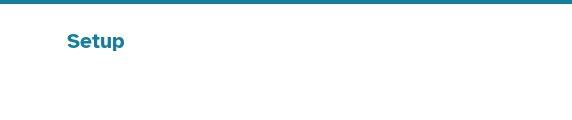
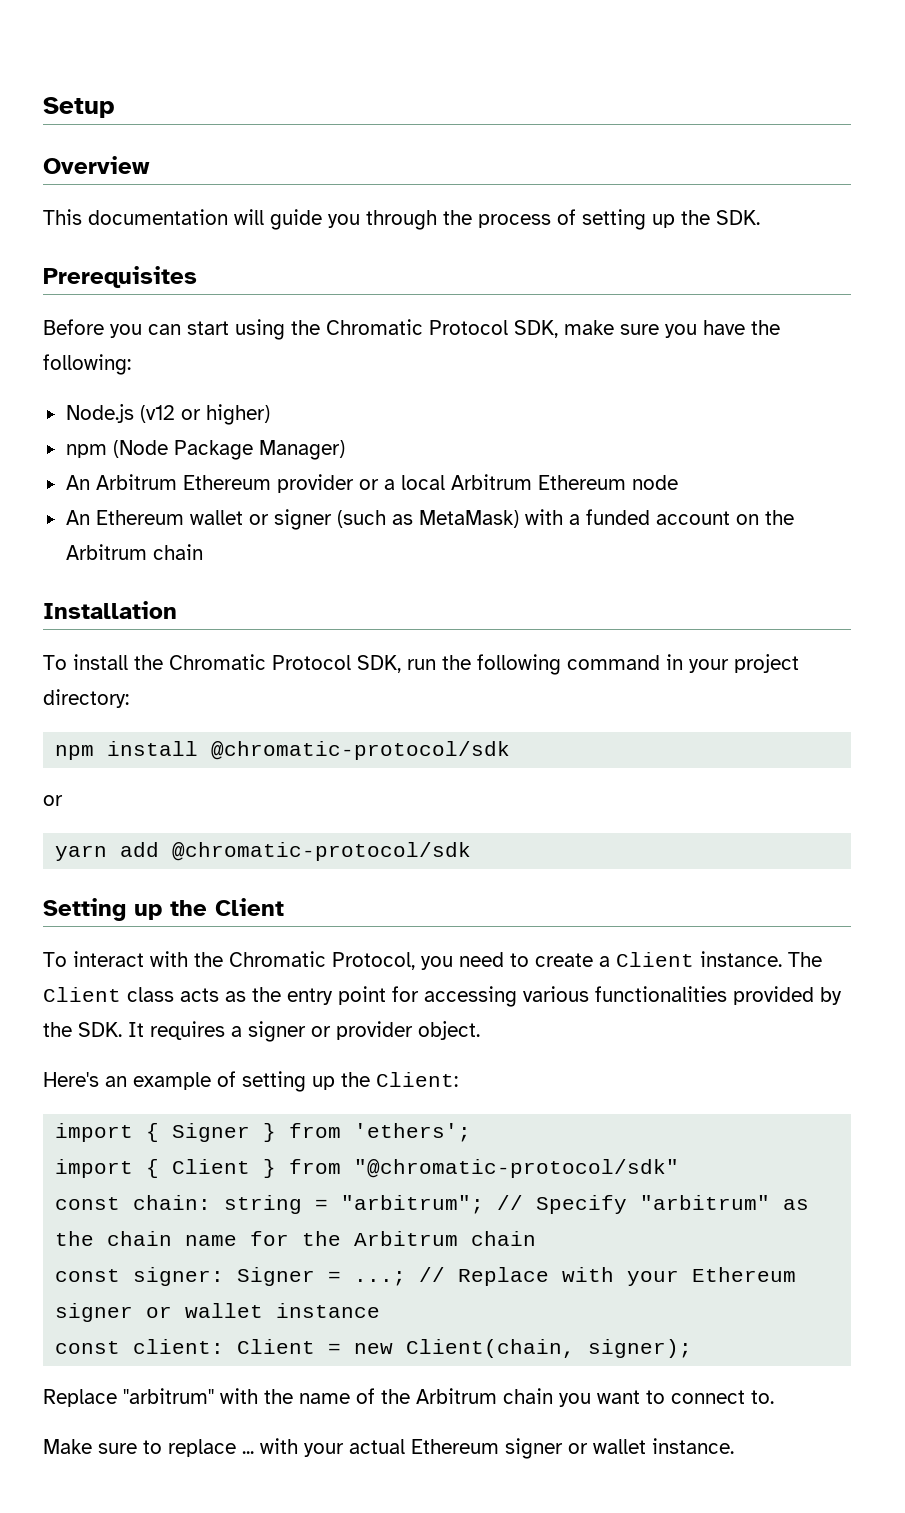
(125, 42) none -> [43,156,150,174] [43,209,760,230] [43,266,197,288] [43,319,780,340] [43,354,131,375] [65,404,270,425] [65,440,345,460] [65,474,678,493] [65,509,794,530] [65,544,203,560] [43,601,177,619] [43,654,799,675] [43,689,129,708] [55,741,511,760] [43,795,63,806] [55,842,472,861] [43,898,284,921] [43,951,822,970] [43,986,842,1007] [43,1021,480,1042] [43,1071,458,1092] [55,1123,472,1142] [55,1159,680,1178] [55,1195,810,1214] [55,1231,537,1246] [55,1267,797,1286] [55,1303,381,1322] [55,1339,693,1358] [43,1388,774,1407] [43,1438,734,1459] // Overview // This documentation will guide you through the process of setting up the SDK. // Prerequisites // Before you can start using the Chromatic Protocol SDK, make sure you have the following: // Node.js (v12 or higher) // npm (Node Package Manager) // An Arbitrum Ethereum provider or a local Arbitrum Ethereum node // An Ethereum wallet or signer (such as MetaMask) with a funded account on the Arbitrum chain // Installation // To install the Chromatic Protocol SDK, run the following command in your project directory: // npm install @chromatic-protocol/sdk // or // yarn add @chromatic-protocol/sdk // Setting up the Client // To interact with the Chromatic Protocol, you need to create a Client instance. The Client class acts as the entry point for accessing various functionalities provided by the SDK. It requires a signer or provider object. // Here's an example of setting up the Client: // import { Signer } from 'ethers'; // import { Client } from "@chromatic-protocol/sdk" // const chain: string = "arbitrum"; // Specify "arbitrum" as the chain name for the Arbitrum chain // const signer: Signer = ...; // Replace with your Ethereum signer or wallet instance // const client: Client = new Client(chain, signer); // Replace "arbitrum" with the name of the Arbitrum chain you want to connect to. // Make sure to replace ... with your actual Ethereum signer or wallet instance.

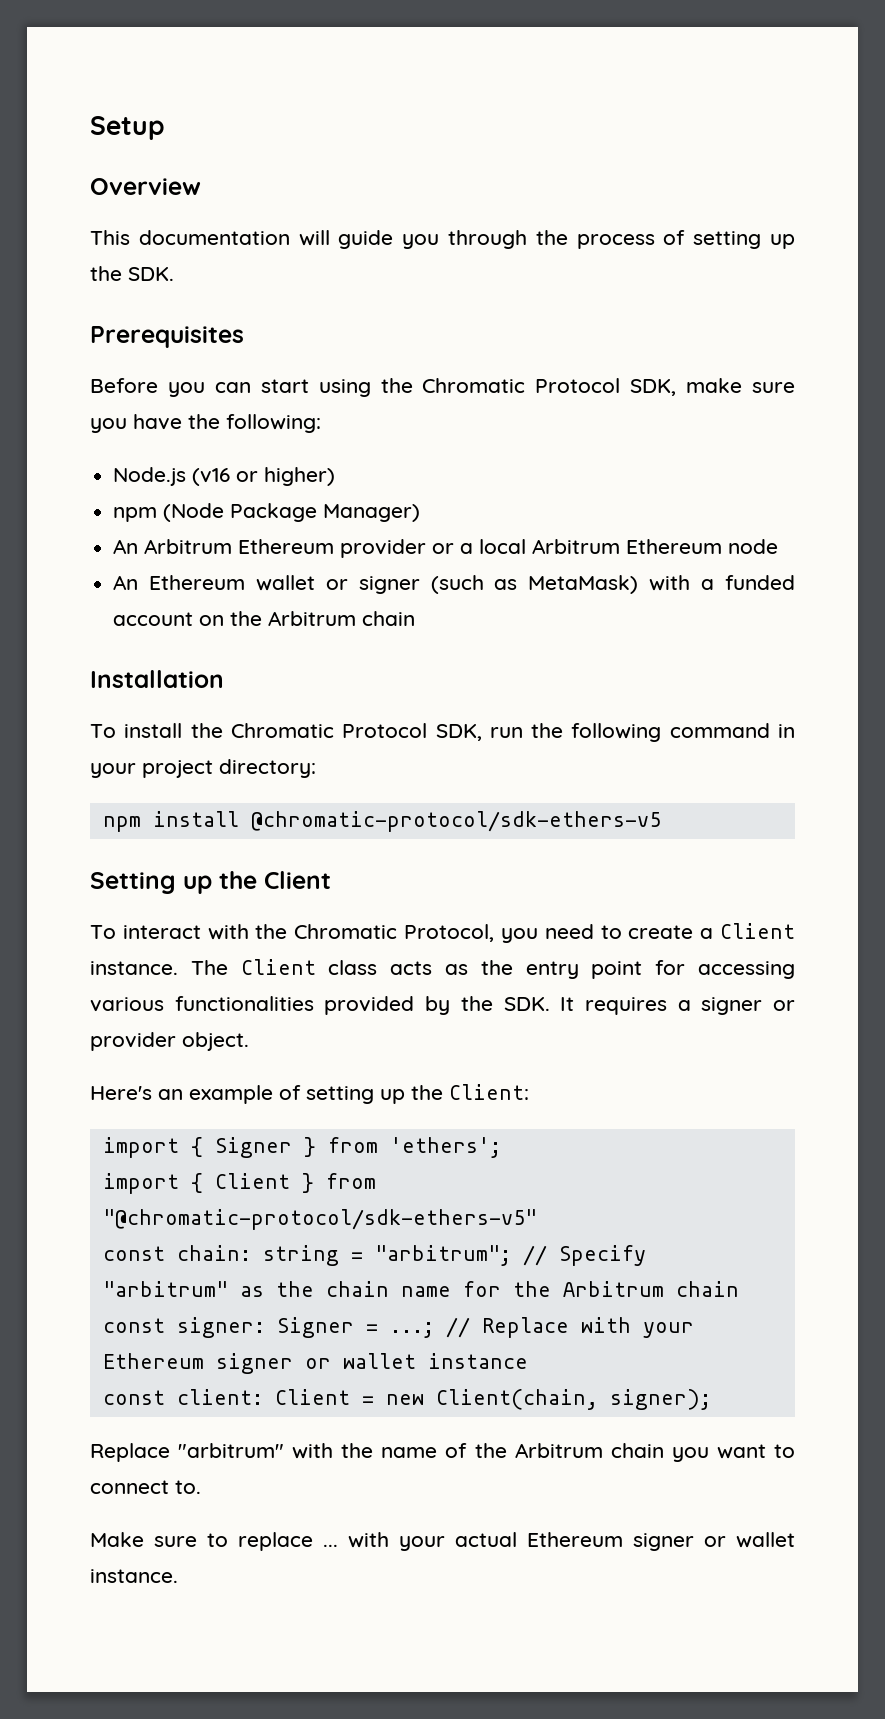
[139,405,175,423] (v12 -> [192,468,231,486] (v16
[211,741,511,760] [43,795,63,806] [55,842,472,861] @chromatic-protocol/sdk // or // yarn add @chromatic-protocol/sdk -> [250,811,661,832] @chromatic-protocol/sdk-ethers-v5
[354,1159,680,1178] "@chromatic-protocol/sdk" -> [102,1209,537,1230] "@chromatic-protocol/sdk-ethers-v5"

